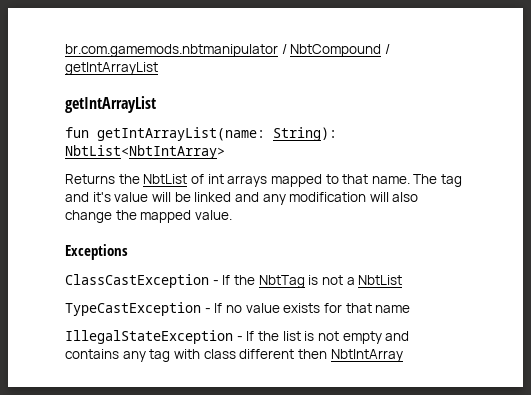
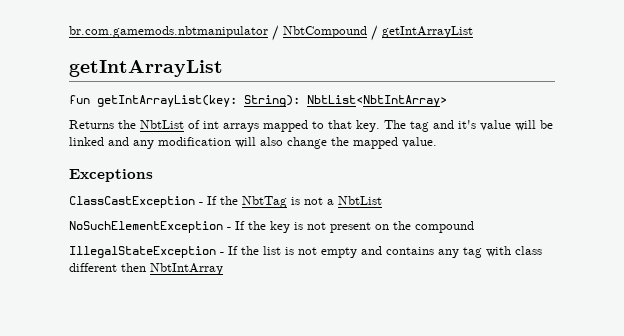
[97,127,265,141] getIntArrayList(name: -> [97,95,237,107] getIntArrayList(key:
[371,176,410,184] name. -> [356,120,380,132] key.
[65,302,411,316] TypeCastException - If no value exists for that name -> [69,221,474,233] NoSuchElementException - If the key is not present on the compound

